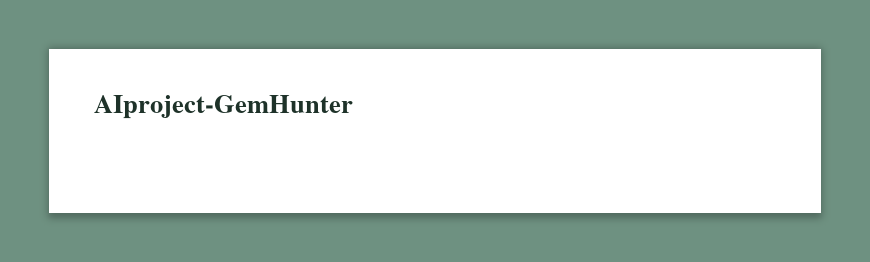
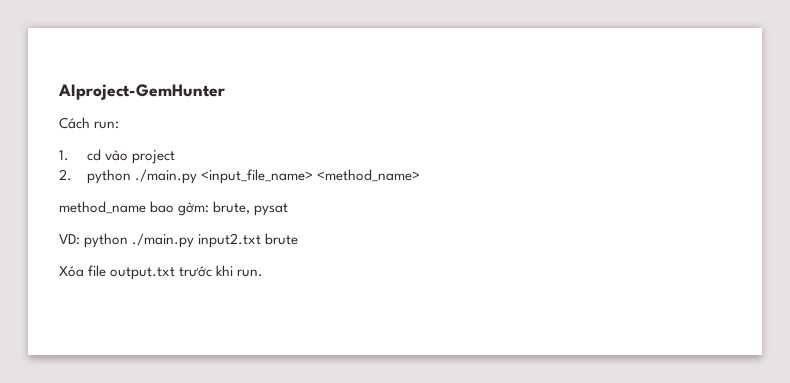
(353, 107) none -> [59,117,120,129] [59,149,175,164] [59,169,420,184] [59,201,289,216] [59,233,299,248] [59,265,264,280] // Cách run: // 1. cd vào project // 2. python ./main.py <input_file_name> <method_name> // method_name bao gờm: brute, pysat // VD: python ./main.py input2.txt brute // Xóa file output.txt trước khi run.

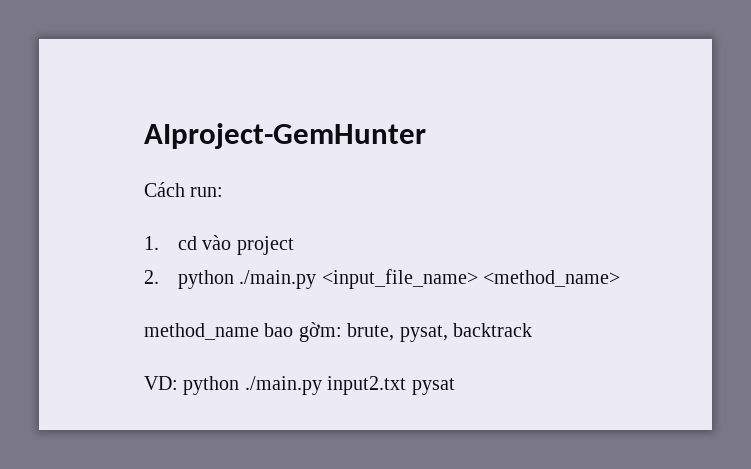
[254,203,289,216] pysat -> [399,323,532,342] pysat, backtrack
[265,233,299,245] [59,265,264,280] brute // Xóa file output.txt trước khi run. -> [411,378,455,395] pysat

